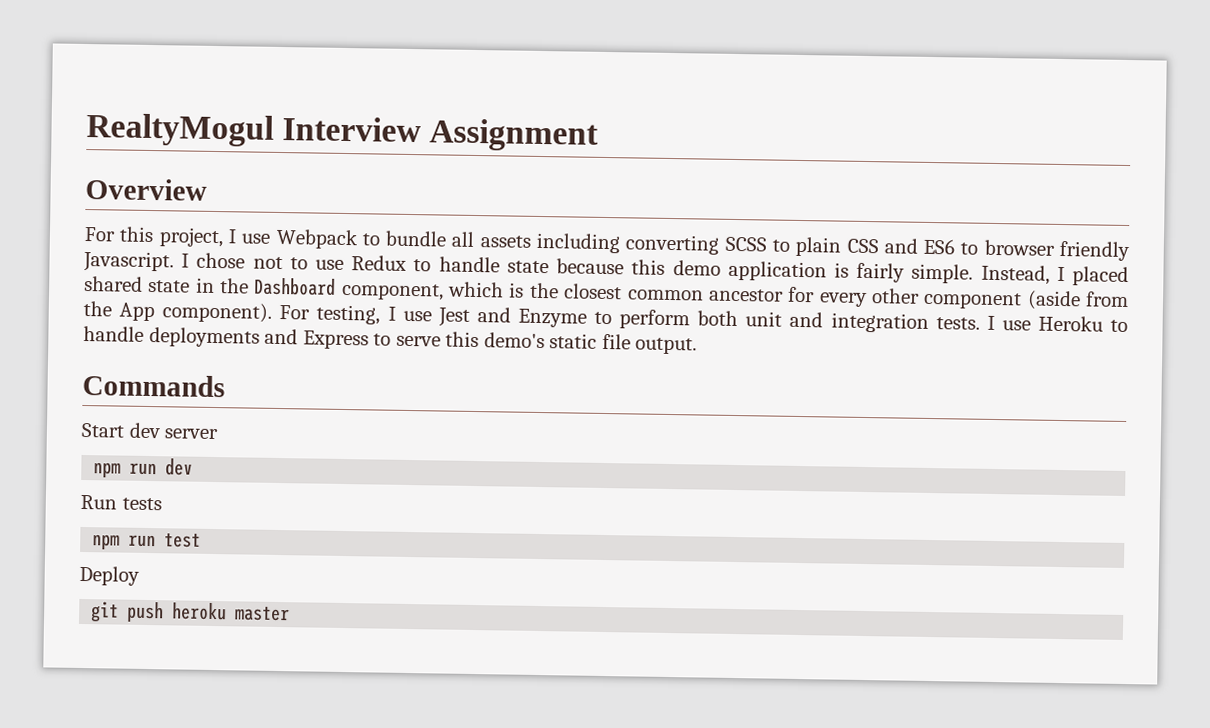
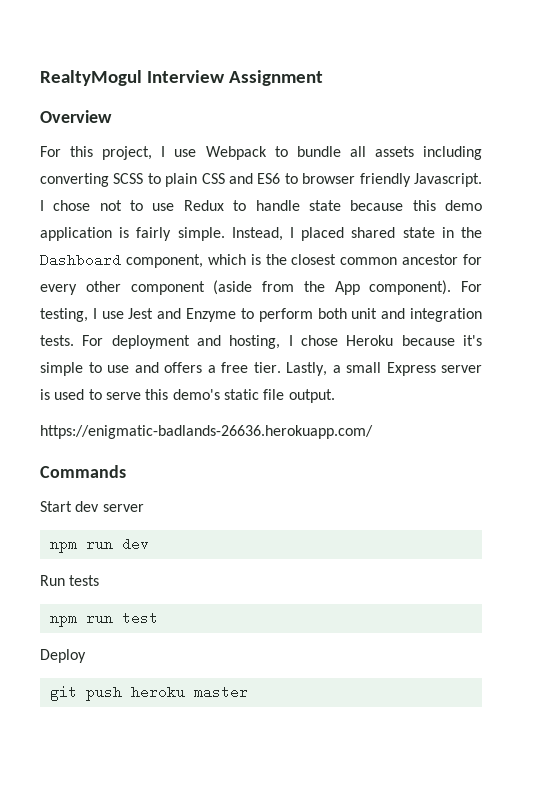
[986,315,1129,333] [83,325,369,350] I use Heroku to handle deployments and Express -> [82,335,482,349] [40,362,482,376] [40,389,85,400] For deployment and hosting, I chose Heroku because it's simple to use and offers a free tier. Lastly, a small Express server is used
(698, 346) none -> [40,425,373,439] // https://enigmatic-badlands-26636.herokuapp.com/

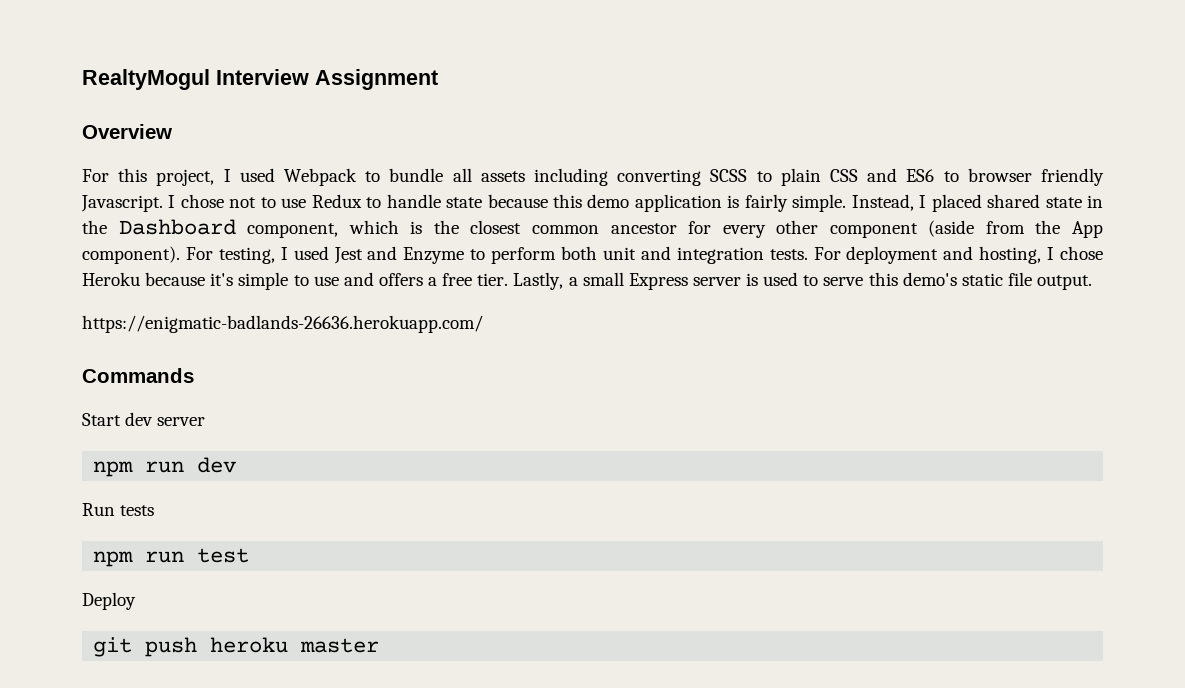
[174,149,197,157] use -> [239,168,275,182] used
[101,311,124,319] use -> [293,246,329,260] used

